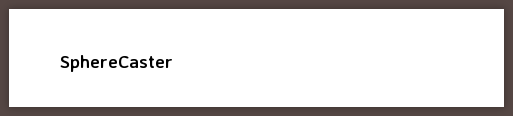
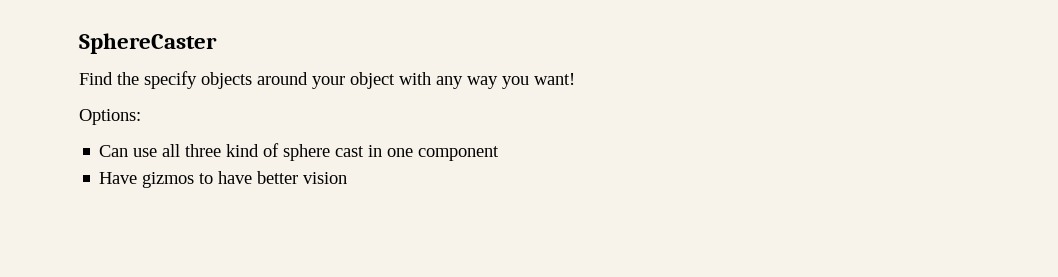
(173, 63) none -> [79,71,575,89] [79,109,141,125] [99,143,500,161] [99,171,348,188] // Find the specify objects around your object with any way you want! // Options: // Can use all three kind of sphere cast in one component // Have gizmos to have better vision

